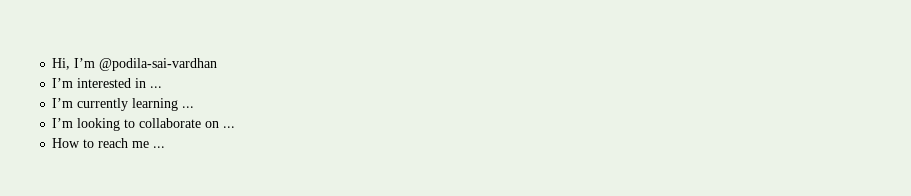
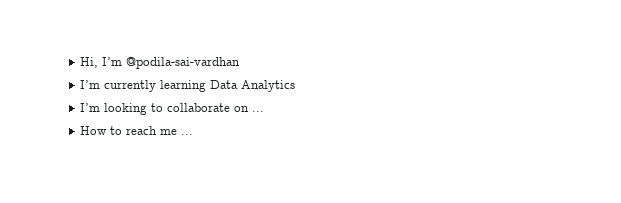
[52,78,163,88] // I’m interested in ... -> (241, 63) none
[182,106,195,108] ... -> [210,80,296,92] Data Analytics

